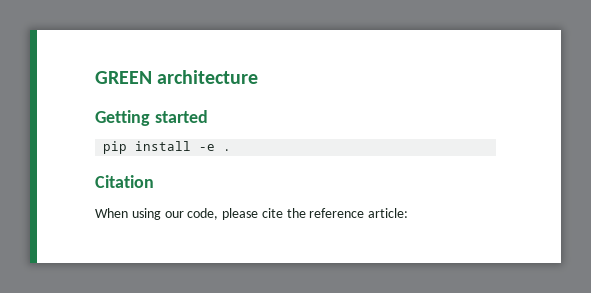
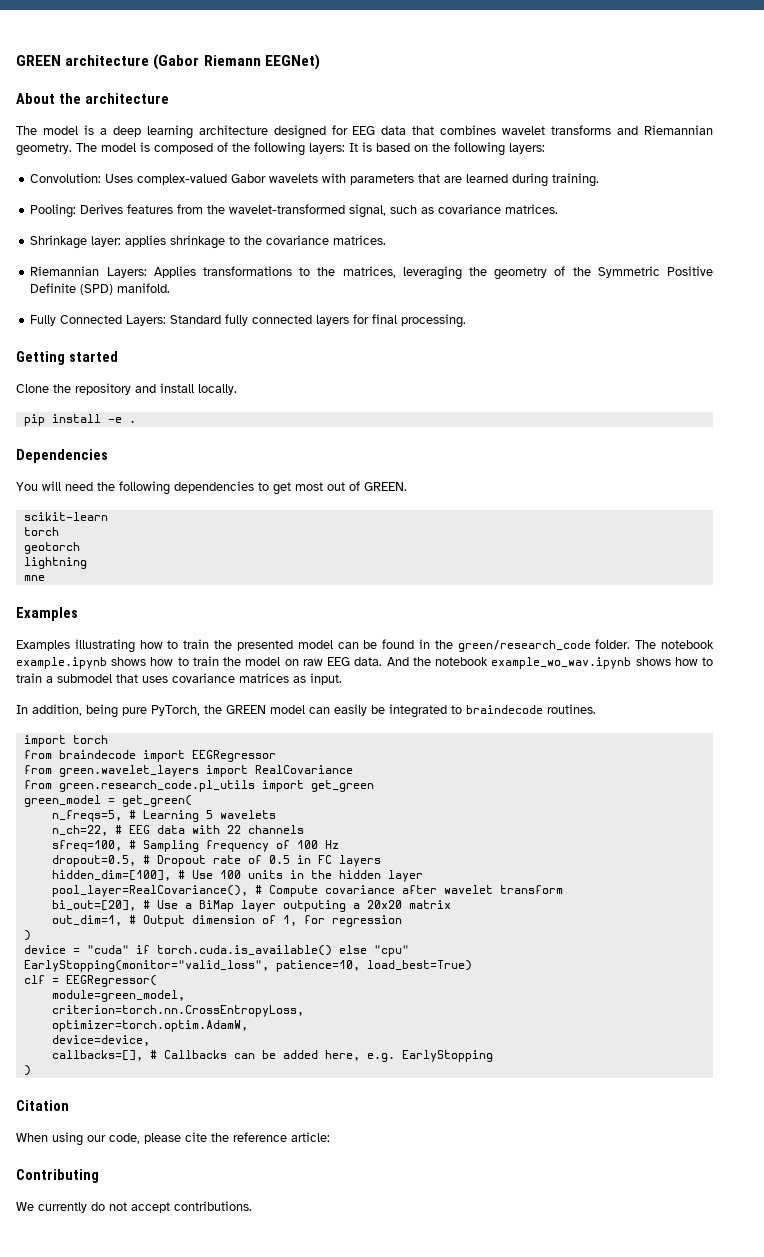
[95,110,208,126] [103,141,232,154] // Getting started // pip install -e . -> [153,54,320,70] [16,93,169,104] [16,125,713,139] [16,142,545,156] [30,173,600,187] [30,204,559,218] [30,235,387,249] [30,266,714,280] [30,283,171,295] [30,314,467,328] [16,351,118,365] [16,383,237,395] [23,414,136,426] [16,449,108,463] [16,481,407,495] [23,512,108,521] [23,527,59,536] [23,542,80,554] [23,557,87,569] [23,575,45,581] [16,607,78,621] [16,639,714,653] [16,656,714,669] [16,673,342,685] [16,704,596,718] [23,735,108,747] [23,750,276,762] [23,765,353,777] [23,780,374,792] [23,795,192,807] [51,810,276,822] [51,825,304,836] [51,840,339,852] [51,855,381,867] [51,870,423,882] [51,885,563,897] [51,900,451,912] [51,915,402,927] [23,930,31,941] [23,945,409,957] [23,960,472,972] [23,975,157,987] [51,990,185,1002] [51,1005,304,1017] [51,1020,248,1032] [51,1035,150,1046] [51,1050,493,1062] [23,1065,31,1076] (Gabor Riemann EEGNet) // About the architecture // The model is a deep learning architecture designed for EEG data that combines wavelet transforms and Riemannian geometry. The model is composed of the following layers: It is based on the following layers: // Convolution: Uses complex-valued Gabor wavelets with parameters that are learned during training. // Pooling: Derives features from the wavelet-transformed signal, such as covariance matrices. // Shrinkage layer: applies shrinkage to the covariance matrices. // Riemannian Layers: Applies transformations to the matrices, leveraging the geometry of the Symmetric Positive Definite (SPD) manifold. // Fully Connected Layers: Standard fully connected layers for final processing. // Getting started // Clone the repository and install locally. // pip install -e . // Dependencies // You will need the following dependencies to get most out of GREEN. // scikit-learn // torch // geotorch // lightning // mne // Examples // Examples illustrating how to train the presented model can be found in the green/research_code folder. The notebook example.ipynb shows how to train the model on raw EEG data. And the notebook example_wo_wav.ipynb shows how to train a submodel that uses covariance matrices as input. // In addition, being pure PyTorch, the GREEN model can easily be integrated to braindecode routines. // import torch // from braindecode import EEGRegressor // from green.wavelet_layers import RealCovariance // from green.research_code.pl_utils import get_green // green_model = get_green( // n_freqs=5, # Learning 5 wavelets // n_ch=22, # EEG data with 22 channels // sfreq=100, # Sampling frequency of 100 Hz // dropout=0.5, # Dropout rate of 0.5 in FC layers // hidden_dim=[100], # Use 100 units in the hidden layer // pool_layer=RealCovariance(), # Compute covariance after wavelet transform // bi_out=[20], # Use a BiMap layer outputing a 20x20 matrix // out_dim=1, # Output dimension of 1, for regression // ) // device = "cuda" if torch.cuda.is_available() else "cpu" // EarlyStopping(monitor="valid_loss", patience=10, load_best=True) // clf = EEGRegressor( // module=green_model, // criterion=torch.nn.CrossEntropyLoss, // optimizer=torch.optim.AdamW, // device=device, // callbacks=[], # Callbacks can be added here, e.g. EarlyStopping // )
(409, 213) none -> [16,1169,99,1183] [16,1201,252,1213] // Contributing // We currently do not accept contributions.

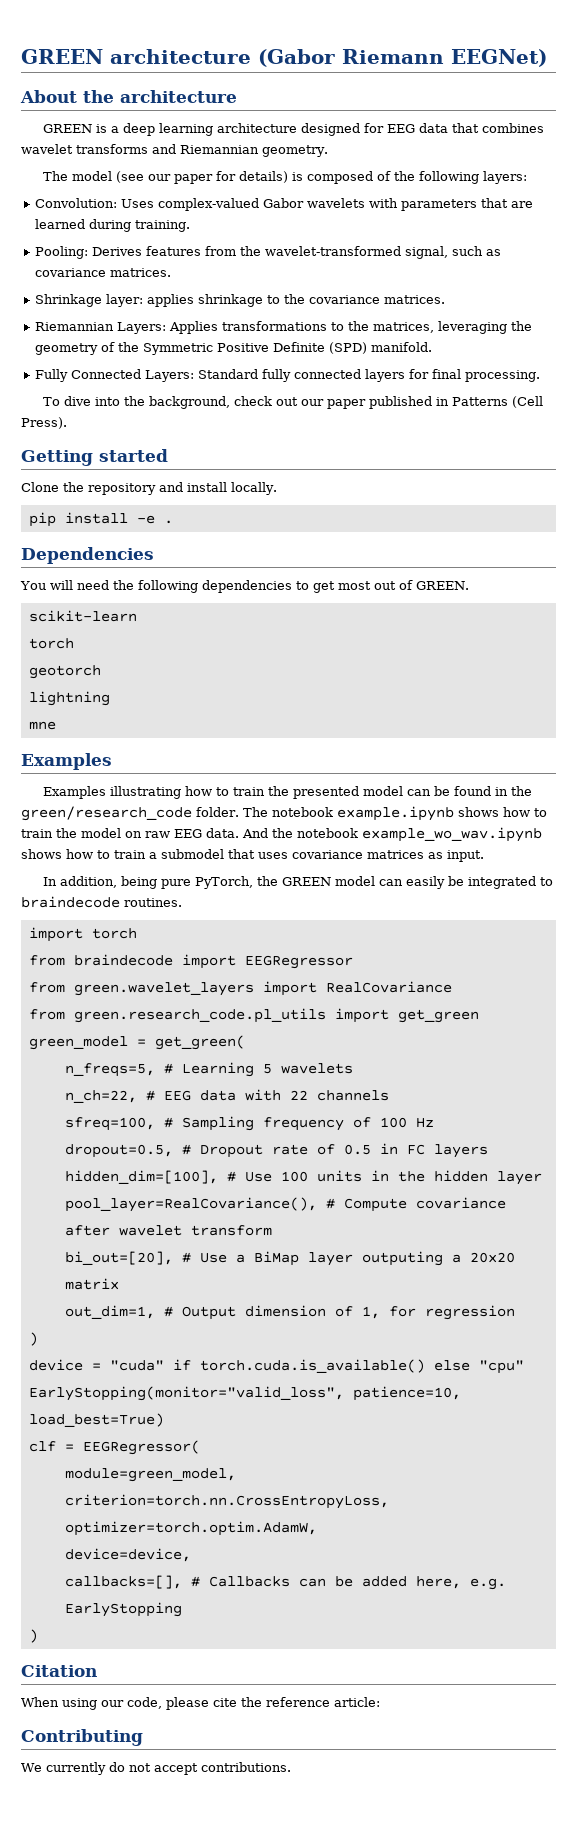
[16,126,78,135] The model -> [43,124,93,133] GREEN
[76,143,136,152] The model -> [43,171,289,184] // The model (see our paper for details)
[349,142,545,156] It is based on the following layers: -> (528, 177) none
(467, 321) none -> [43,396,544,409] [21,417,67,429] // To dive into the background, check out our paper published in Patterns (Cell Press).

